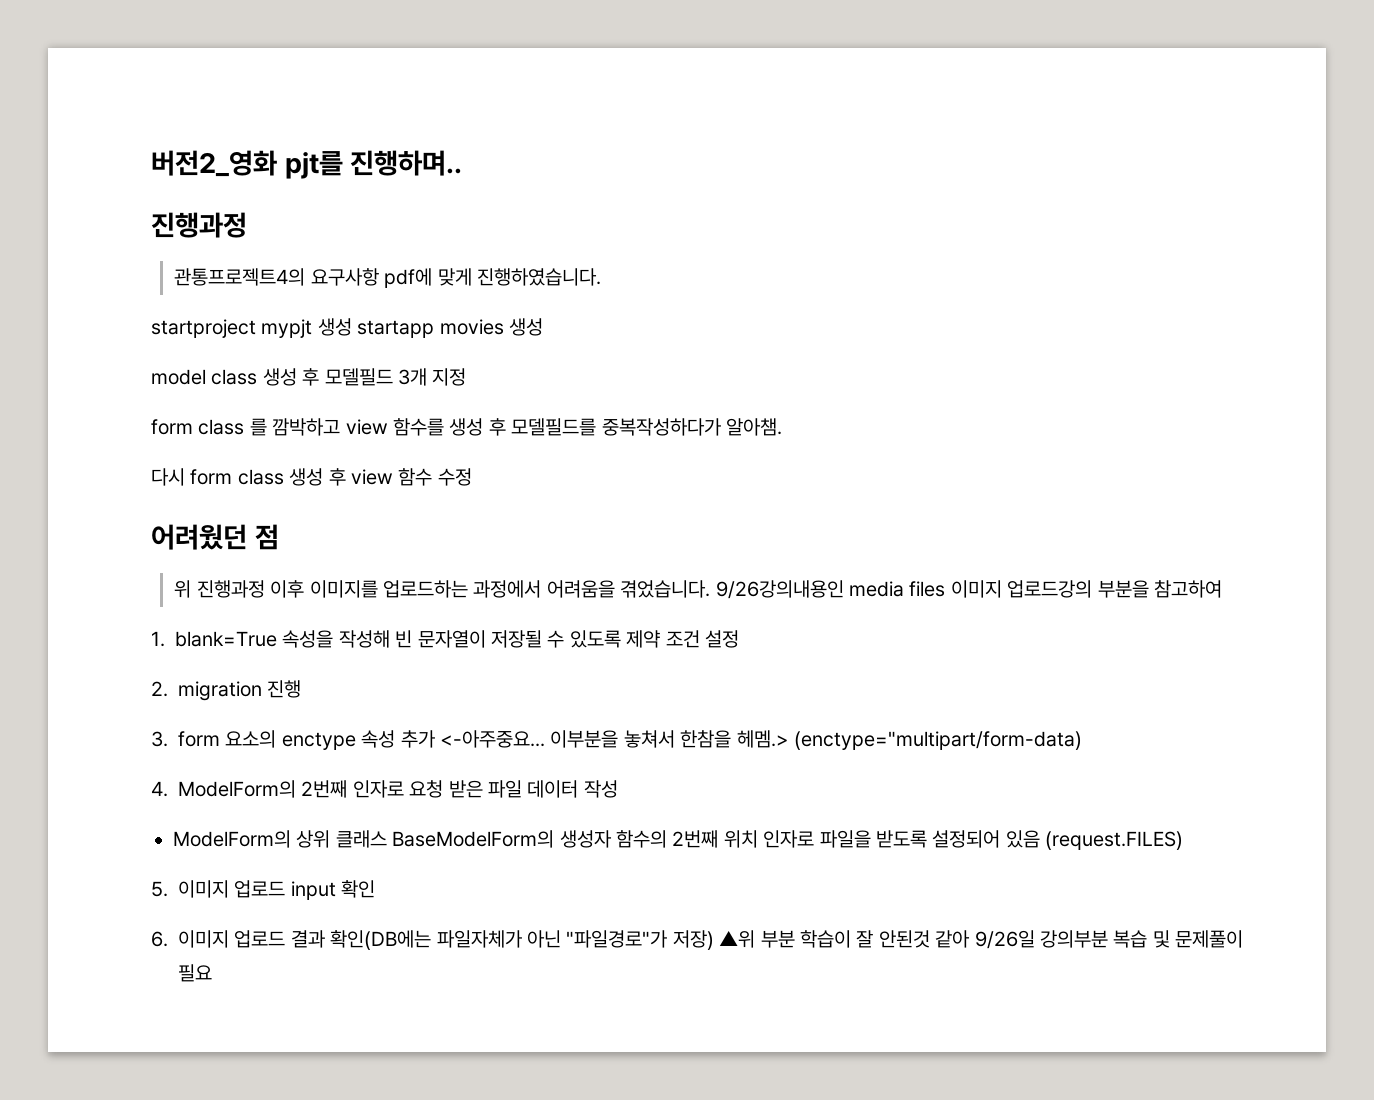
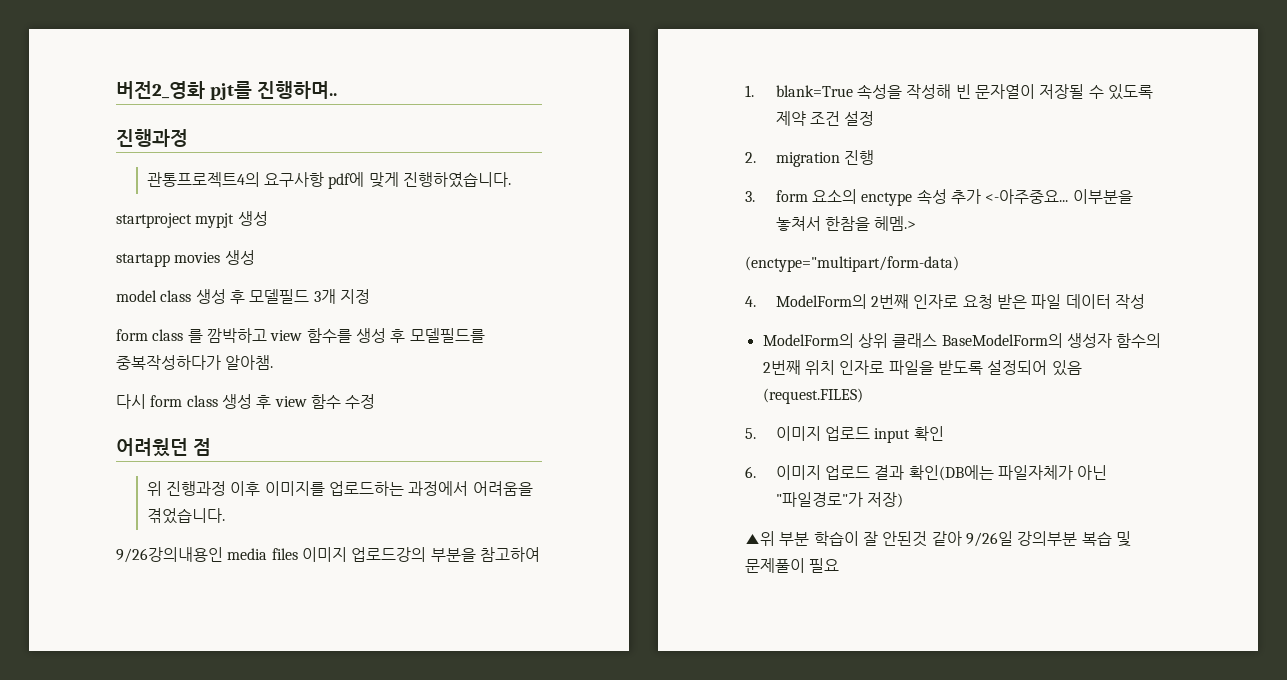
(352, 327) none -> (268, 218) //
(711, 589) none -> (225, 516) //
(789, 739) none -> (917, 223) //
(714, 940) none -> (904, 500) //

